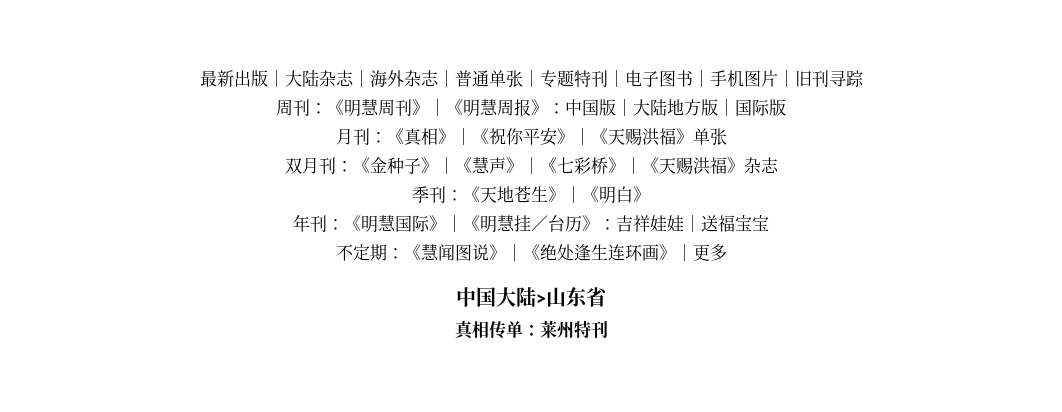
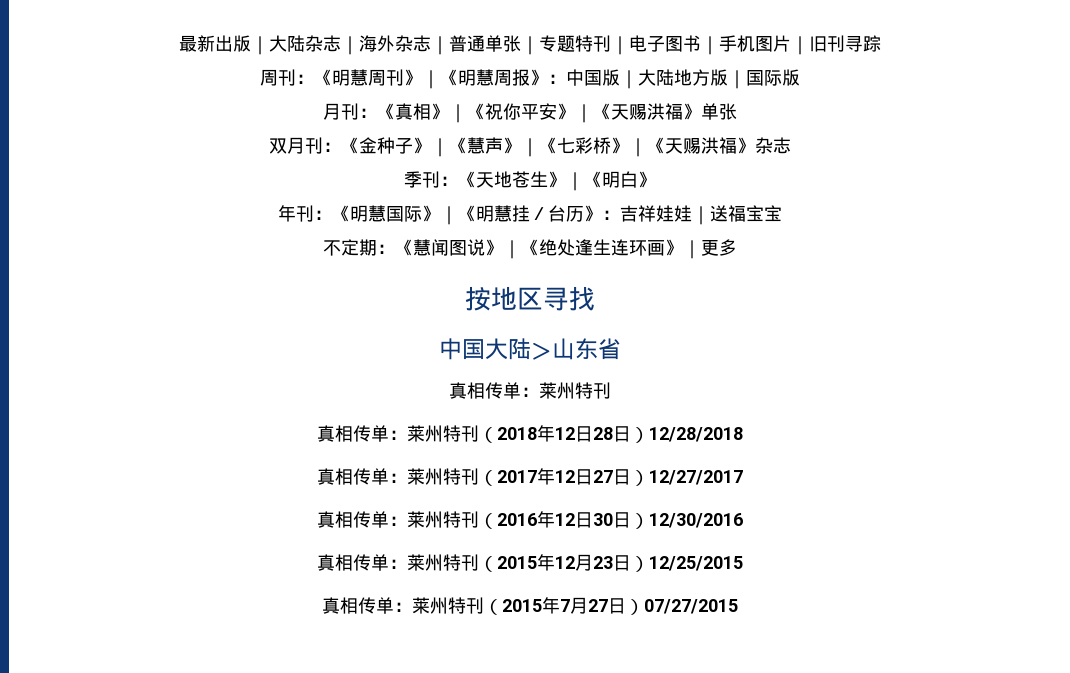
(727, 252) none -> [464,286,595,311] // 按地区寻找
(608, 330) none -> [316,425,743,443] [316,468,743,486] [316,511,743,529] [316,554,743,572] [321,597,738,615] // 真相传单：莱州特刊（2018年12日28日）12/28/2018 // 真相传单：莱州特刊（2017年12日27日）12/27/2017 // 真相传单：莱州特刊（2016年12日30日）12/30/2016 // 真相传单：莱州特刊（2015年12月23日）12/25/2015 // 真相传单：莱州特刊（2015年7月27日）07/27/2015

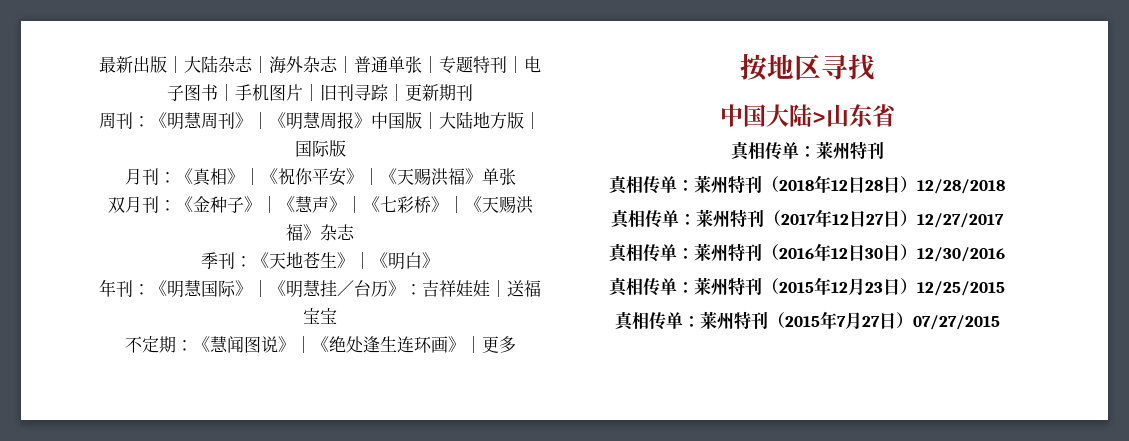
(881, 43) none -> [388,84,473,102] ｜更新期刊
[547,74,566,84] ： -> (371, 120) none

